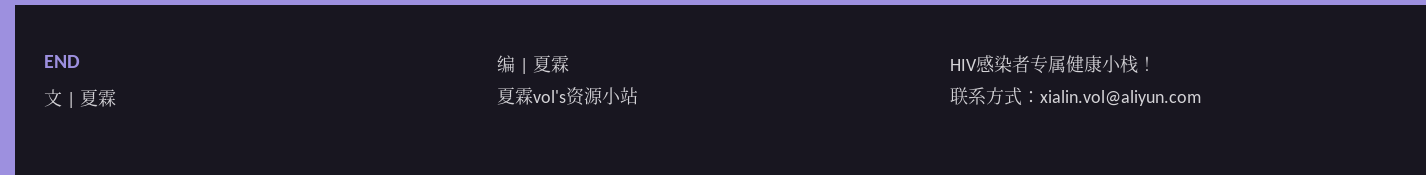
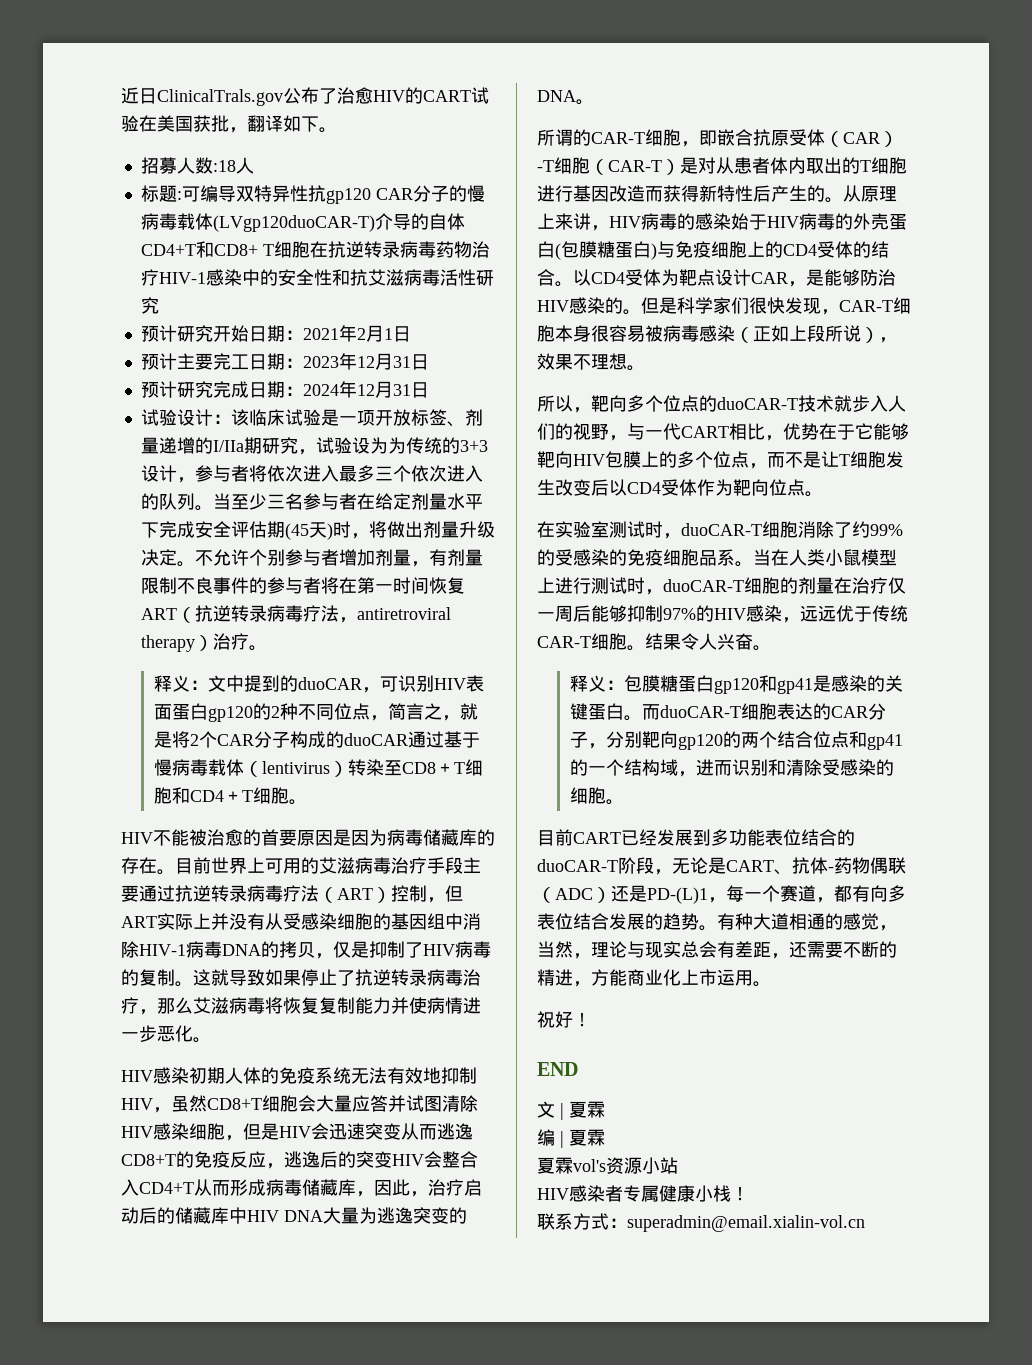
(44, 61) none -> [121,87,489,106] [121,115,337,133] [140,157,254,174] [140,185,485,204] [140,213,465,232] [140,241,490,258] [140,269,494,286] [140,297,159,314] [140,325,411,342] [140,353,429,370] [140,381,429,398] [140,409,483,427] [140,437,488,455] [140,465,483,483] [140,493,483,511] [140,521,495,540] [140,549,483,567] [140,577,465,594] [140,605,451,623] [140,633,267,652] [153,675,484,693] [153,703,478,722] [153,731,480,748] [153,759,483,777] [153,787,307,805] [121,829,495,846] [121,857,481,875] [121,885,463,903] [121,913,481,930] [121,941,491,959] [121,969,481,987] [121,997,481,1015] [121,1025,211,1043] [121,1067,477,1084] [121,1095,478,1113] [121,1123,473,1141] [121,1151,478,1169] [121,1179,482,1197] [121,1207,467,1224] [537,90,594,105] [537,129,898,147] [537,157,907,175] [537,185,897,203] [537,213,907,231] [537,241,889,260] [537,269,896,287] [537,297,911,315] [537,325,897,343] [537,353,645,371] [537,395,906,413] [537,423,909,441] [537,451,904,469] [537,479,823,497] [537,521,903,539] [537,549,897,567] [537,577,906,595] [537,605,908,623] [537,633,771,651] [569,675,903,694] [569,703,886,721] [569,731,903,750] [569,759,894,777] [569,787,624,805] [537,829,855,846] [537,857,906,875] [537,885,906,904] [537,913,897,931] [537,941,897,959] [537,969,771,987] [537,1011,591,1028] 近日ClinicalTrals.gov公布了治愈HIV的CART试验在美国获批，翻译如下。 // 招募人数:18人 // 标题:可编导双特异性抗gp120 CAR分子的慢病毒载体(LVgp120duoCAR-T)介导的自体CD4+T和CD8+ T细胞在抗逆转录病毒药物治疗HIV-1感染中的安全性和抗艾滋病毒活性研究 // 预计研究开始日期：2021年2月1日 // 预计主要完工日期：2023年12月31日 // 预计研究完成日期：2024年12月31日 // 试验设计：该临床试验是一项开放标签、剂量递增的I/IIa期研究，试验设为为传统的3+3设计，参与者将依次进入最多三个依次进入的队列。当至少三名参与者在给定剂量水平下完成安全评估期(45天)时，将做出剂量升级决定。不允许个别参与者增加剂量，有剂量限制不良事件的参与者将在第一时间恢复ART（抗逆转录病毒疗法，antiretroviral therapy）治疗。 // 释义：文中提到的duoCAR，可识别HIV表面蛋白gp120的2种不同位点，简言之，就是将2个CAR分子构成的duoCAR通过基于慢病毒载体（lentivirus）转染至CD8＋T细胞和CD4＋T细胞。 // HIV不能被治愈的首要原因是因为病毒储藏库的存在。目前世界上可用的艾滋病毒治疗手段主要通过抗逆转录病毒疗法（ART）控制，但ART实际上并没有从受感染细胞的基因组中消除HIV-1病毒DNA的拷贝，仅是抑制了HIV病毒的复制。这就导致如果停止了抗逆转录病毒治疗，那么艾滋病毒将恢复复制能力并使病情进一步恶化。 // HIV感染初期人体的免疫系统无法有效地抑制HIV，虽然CD8+T细胞会大量应答并试图清除HIV感染细胞，但是HIV会迅速突变从而逃逸CD8+T的免疫反应，逃逸后的突变HIV会整合入CD4+T从而形成病毒储藏库，因此，治疗启动后的储藏库中HIV DNA大量为逃逸突变的DNA。 // 所谓的CAR-T细胞，即嵌合抗原受体（CAR）-T细胞（CAR-T）是对从患者体内取出的T细胞进行基因改造而获得新特性后产生的。从原理上来讲，HIV病毒的感染始于HIV病毒的外壳蛋白(包膜糖蛋白)与免疫细胞上的CD4受体的结合。以CD4受体为靶点设计CAR，是能够防治HIV感染的。但是科学家们很快发现，CAR-T细胞本身很容易被病毒感染（正如上段所说），效果不理想。 // 所以，靶向多个位点的duoCAR-T技术就步入人们的视野，与一代CART相比，优势在于它能够靶向HIV包膜上的多个位点，而不是让T细胞发生改变后以CD4受体作为靶向位点。 // 在实验室测试时，duoCAR-T细胞消除了约99%的受感染的免疫细胞品系。当在人类小鼠模型上进行测试时，duoCAR-T细胞的剂量在治疗仅一周后能够抑制97%的HIV感染，远远优于传统CAR-T细胞。结果令人兴奋。 // 释义：包膜糖蛋白gp120和gp41是感染的关键蛋白。而duoCAR-T细胞表达的CAR分子，分别靶向gp120的两个结合位点和gp41的一个结构域，进而识别和清除受感染的细胞。 // 目前CART已经发展到多功能表位结合的duoCAR-T阶段，无论是CART、抗体-药物偶联（ADC）还是PD-(L)1，每一个赛道，都有向多表位结合发展的趋势。有种大道相通的感觉，当然，理论与现实总会有差距，还需要不断的精进，方能商业化上市运用。 // 祝好！ //
[1040,90,1201,106] xialin.vol@aliyun.com -> [627,1215,865,1232] superadmin@email.xialin-vol.cn

